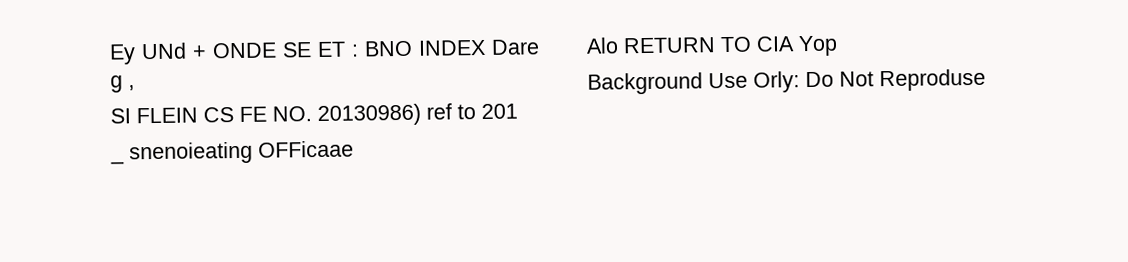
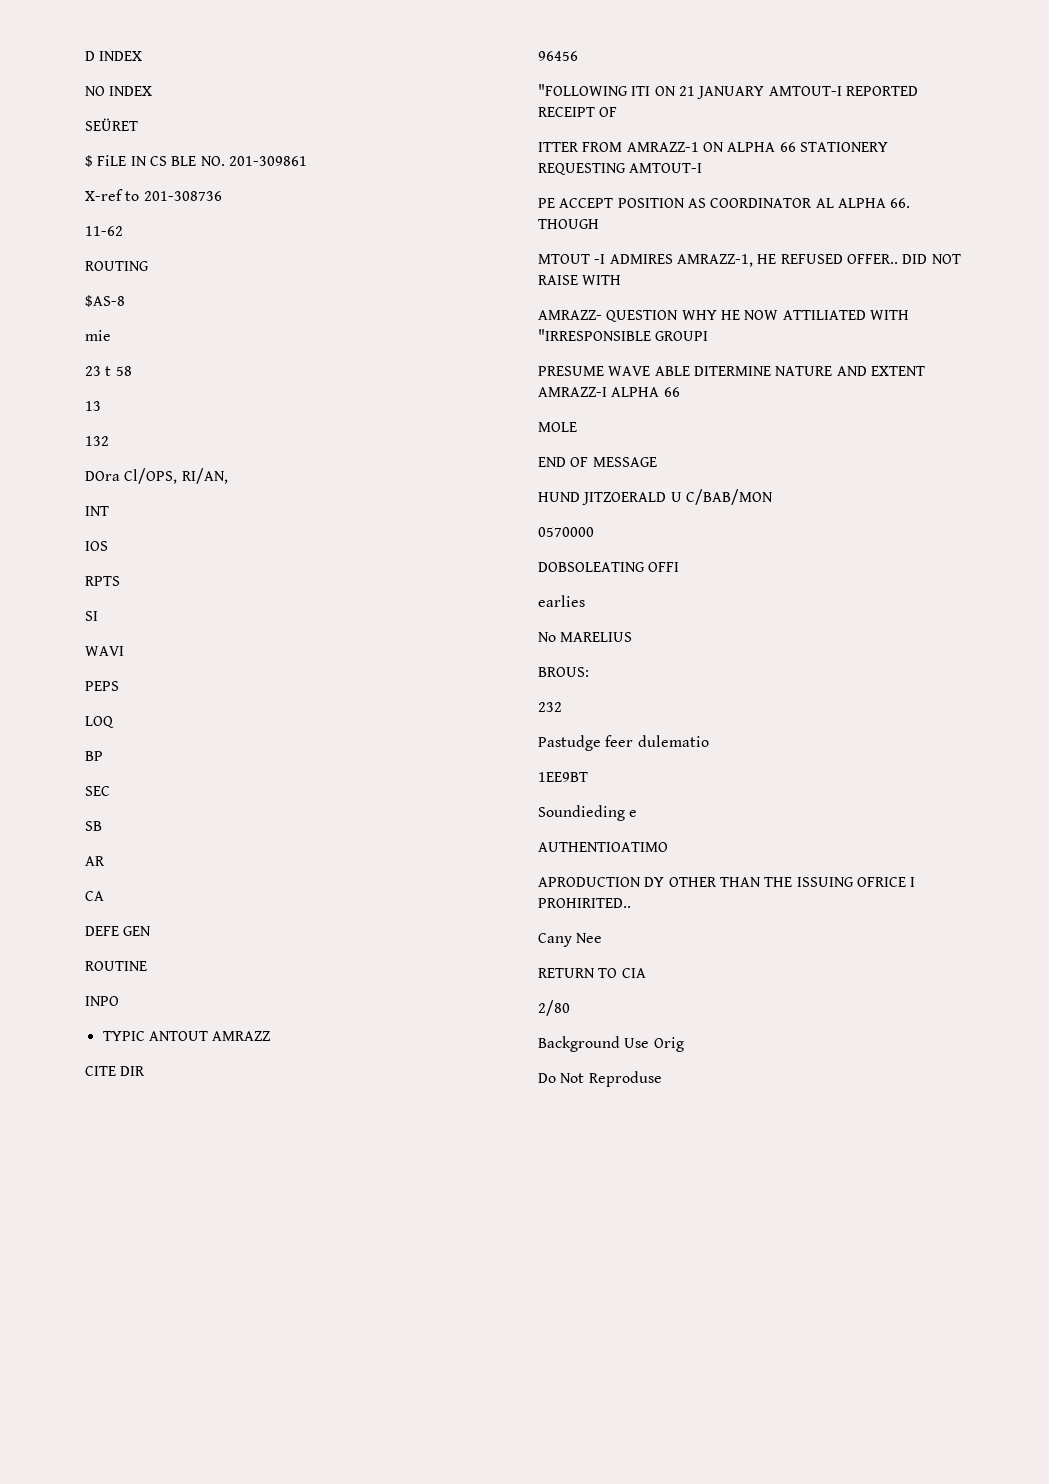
[109,39,540,65] [110,75,135,93] [110,103,518,127] [110,140,354,165] [586,37,619,54] Ey UNd + ONDE SE ET : BNO INDEX Dare g , // SI FLEIN CS FE NO. 20130986) ref to 201 // _ snenoieating OFFicaae // Alo -> [85,51,143,61] [85,86,153,96] [85,118,138,131] [85,155,307,167] [85,189,222,201] [85,226,123,236] [85,261,149,271] [85,295,125,307] [85,330,111,341] [85,366,132,376] [85,401,101,411] [85,436,109,446] [85,468,228,484] [85,506,109,516] [85,541,108,551] [85,576,120,586] [85,611,98,621] [85,646,124,656] [85,681,119,691] [85,716,114,728] [85,751,103,761] [85,786,110,796] [85,821,102,831] [85,856,105,866] [85,891,104,901] [85,926,152,936] [85,961,147,971] [85,996,119,1006] [102,1031,271,1041] [85,1066,146,1076] [538,51,578,61] [538,84,918,99] [538,107,618,117] [538,142,888,152] [538,163,703,175] [538,198,911,208] [538,219,599,229] [538,254,961,267] [538,275,622,285] [538,310,909,322] [538,329,709,341] [538,366,925,376] [538,387,680,397] [538,422,577,432] [538,457,657,467] [538,489,773,505] [538,527,594,537] [538,562,680,572] [538,595,585,607] [538,632,633,642] [538,667,589,677] [538,702,562,712] [538,735,709,751] [538,772,588,782] [538,805,638,821] [538,842,668,852] [538,877,916,887] [538,898,631,908] [538,933,603,947] D INDEX // NO INDEX // SEÜRET // $ FiLE IN CS BLE NO. 201-309861 // X-ref to 201-308736 // 11-62 // ROUTING // $AS-8 // mie // 23 t 58 // 13 // 132 // DOra Cl/OPS, RI/AN, // INT // IOS // RPTS // SI // WAVI // PEPS // LOQ // BP // SEC // SB // AR // CA // DEFE GEN // ROUTINE // INPO // TYPIC ANTOUT AMRAZZ // CITE DIR // 96456 // "FOLLOWING ITI ON 21 JANUARY AMTOUT-I REPORTED RECEIPT OF // ITTER FROM AMRAZZ-1 ON ALPHA 66 STATIONERY REQUESTING AMTOUT-I // PE ACCEPT POSITION AS COORDINATOR AL ALPHA 66. THOUGH // MTOUT -I ADMIRES AMRAZZ-1, HE REFUSED OFFER.. DID NOT RAISE WITH // AMRAZZ- QUESTION WHY HE NOW ATTILIATED WITH "IRRESPONSIBLE GROUPI // PRESUME WAVE ABLE DITERMINE NATURE AND EXTENT AMRAZZ-I ALPHA 66 // MOLE // END OF MESSAGE // HUND JITZOERALD U C/BAB/MON // 0570000 // DOBSOLEATING OFFI // earlies // No MARELIUS // BROUS: // 232 // Pastudge feer dulematio // 1EE9BT // Soundieding e // AUTHENTIOATIMO // APRODUCTION DY OTHER THAN THE ISSUING OFRICE I PROHIRITED.. // Cany Nee //
[798,35,838,57] Yop -> [538,1000,570,1016] // 2/80
[753,71,800,93] Orly: -> [653,1037,684,1052] Orig //

